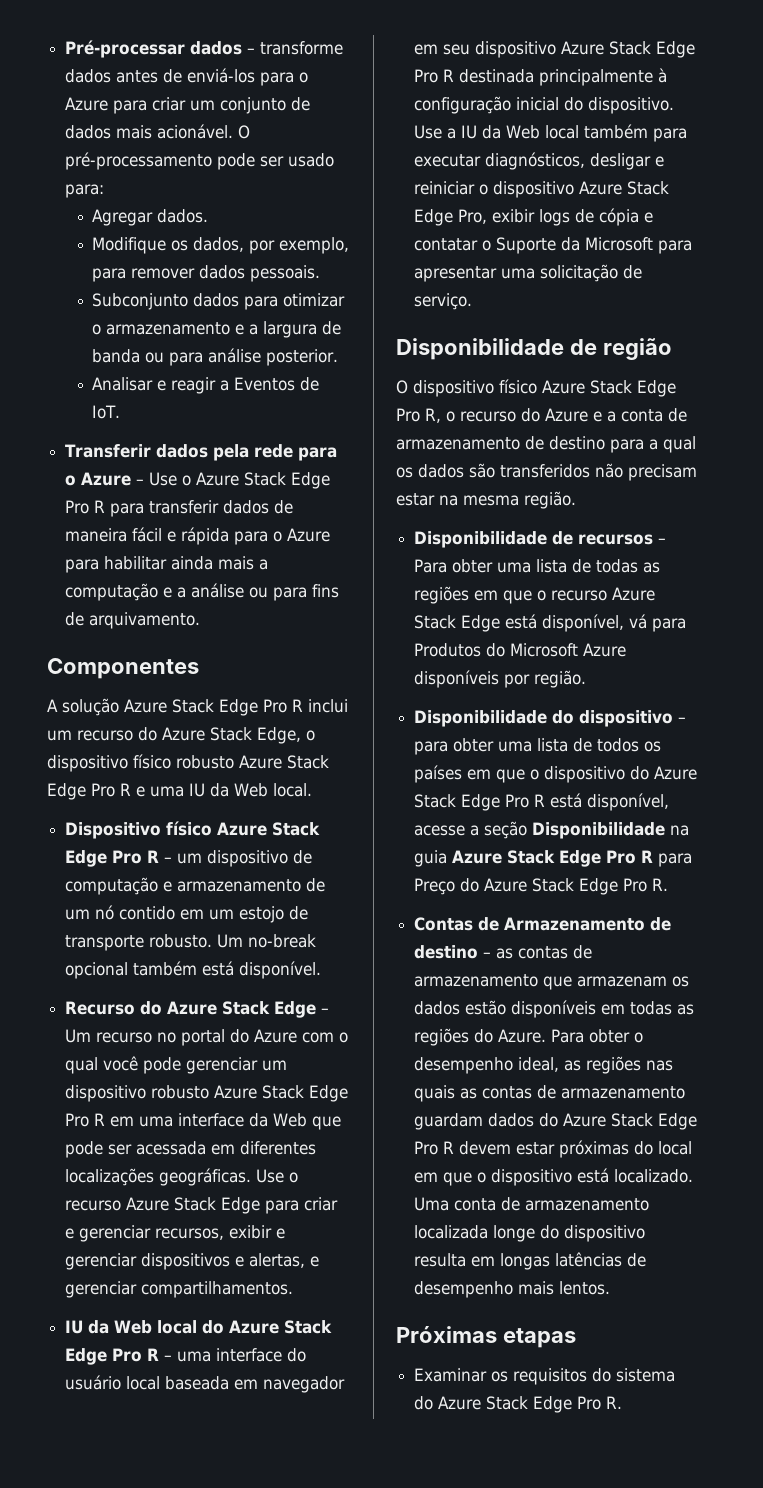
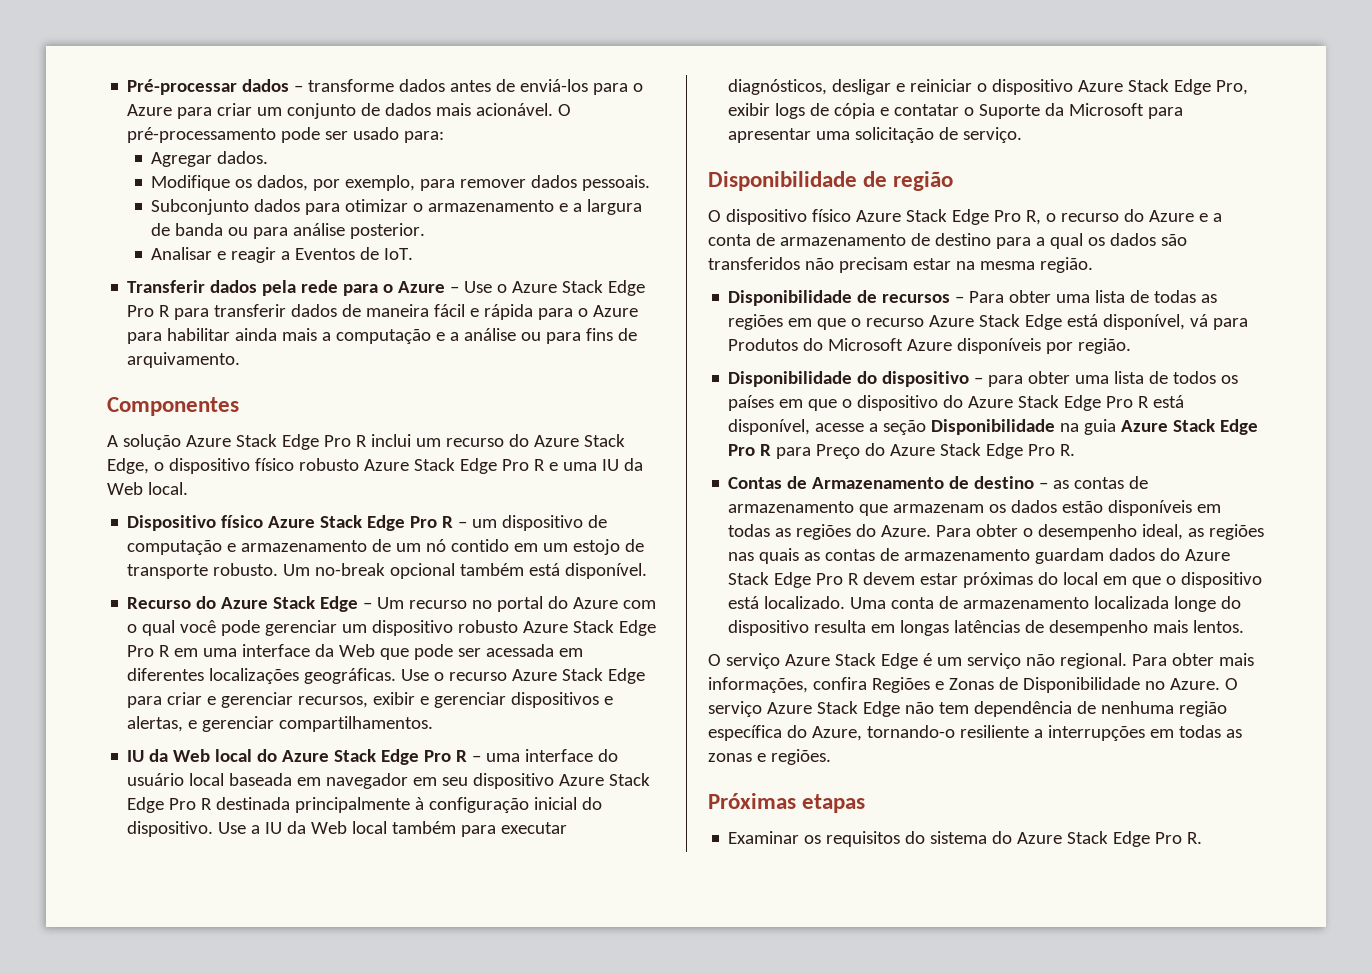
(611, 1288) none -> [708,653,1254,669] [708,677,1238,693] [708,701,1227,717] [708,725,1242,741] [708,749,831,765] // O serviço Azure Stack Edge é um serviço não regional. Para obter mais informações, confira Regiões e Zonas de Disponibilidade no Azure. O serviço Azure Stack Edge não tem dependência de nenhuma região específica do Azure, tornando-o resiliente a interrupções em todas as zonas e regiões.

